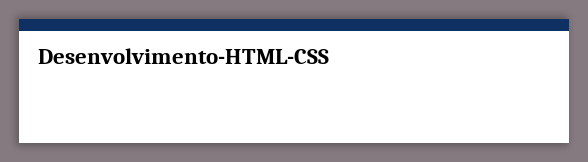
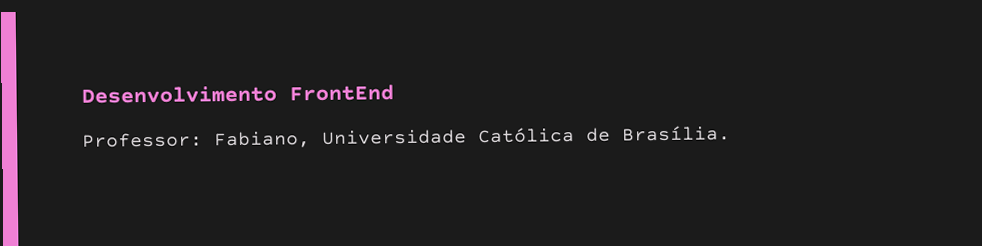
[38,48,329,64] Desenvolvimento-HTML-CSS -> [81,84,394,104] [82,125,731,149] Desenvolvimento FrontEnd // Professor: Fabiano, Universidade Católica de Brasília.

